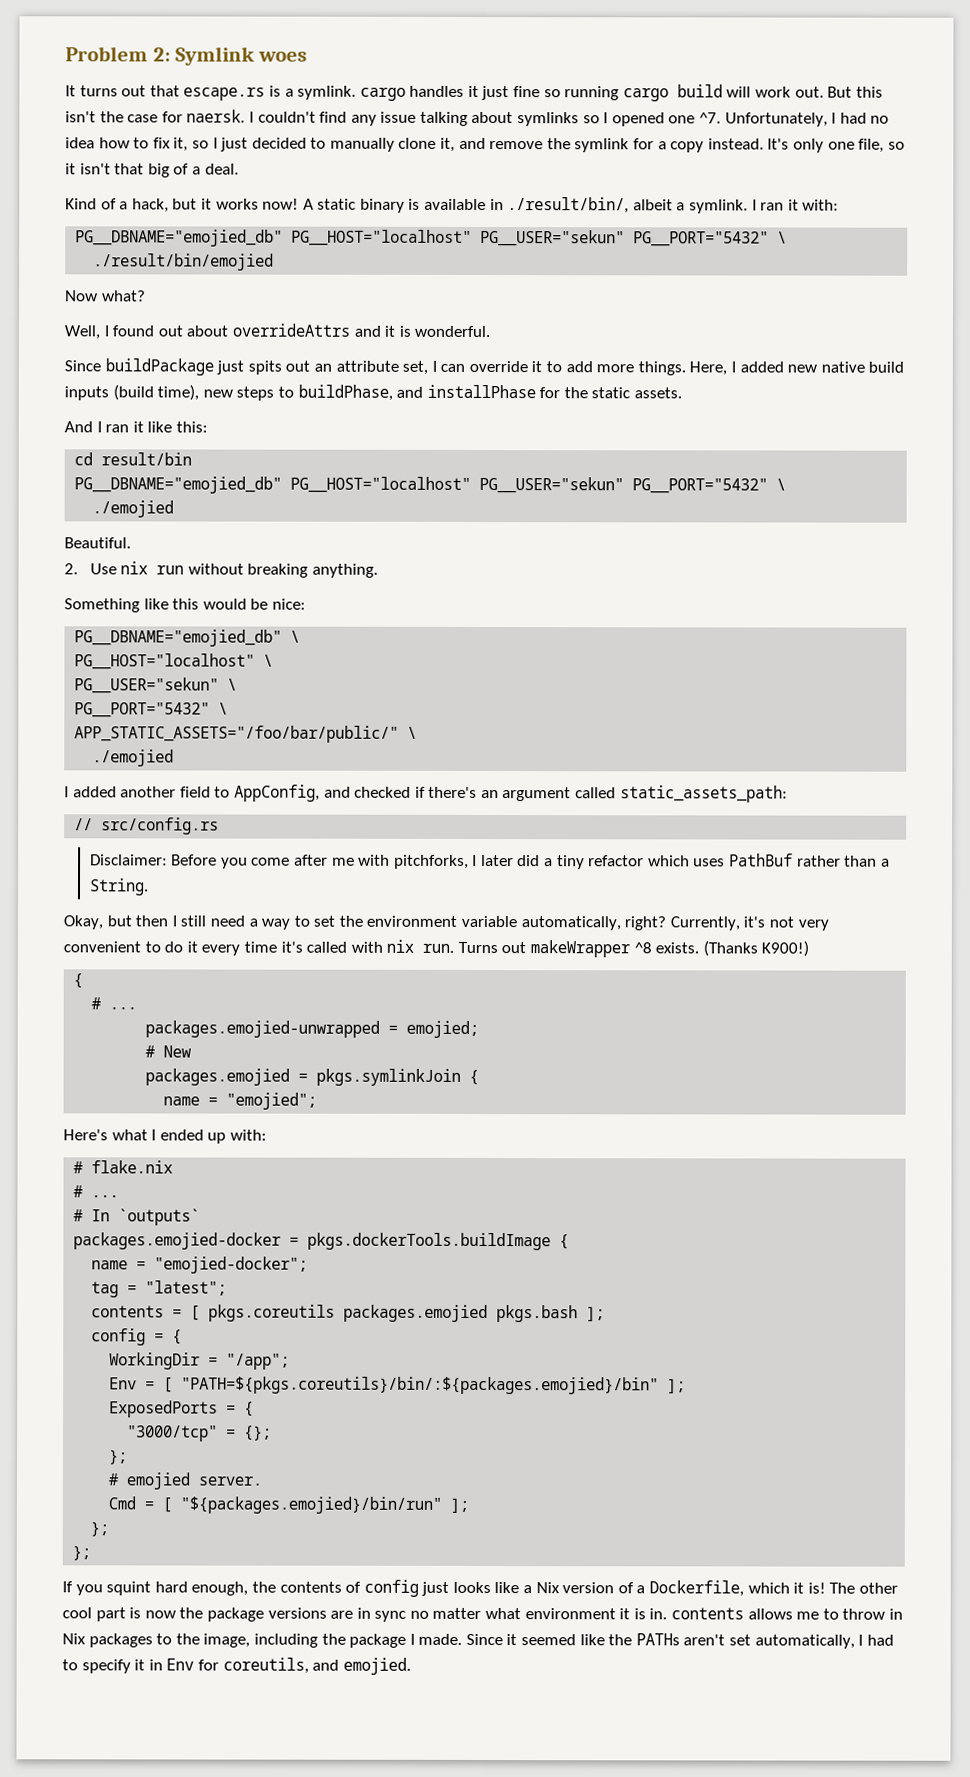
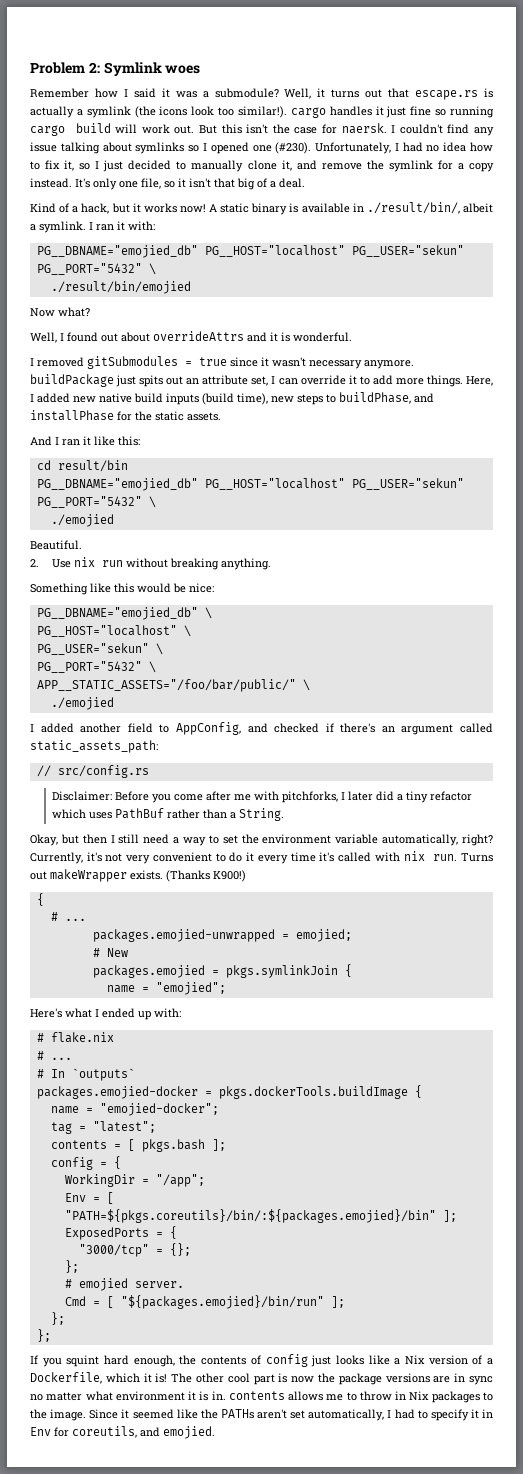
[65,85,76,97] It -> [30,88,326,99] Remember how I said it was a submodule? Well, it
[284,85,357,100] a symlink. -> [30,106,287,118] actually a symlink (the icons look too similar!).
[699,112,722,124] ^7. -> [275,142,312,154] (#230).
[64,360,101,372] Since -> [30,356,414,369] I removed gitSubmodules = true since it wasn't necessary anymore.
[74,725,400,743] APP_STATIC_ASSETS="/foo/bar/public/" -> [36,679,296,692] APP__STATIC_ASSETS="/foo/bar/public/"
[633,942,652,954] ^8 -> (127, 875) none
[208,1304,489,1323] pkgs.coreutils packages.emojied -> (135, 1145) none
[203,1633,463,1648] image, including the package I made. -> [50,1409,87,1421] image.

